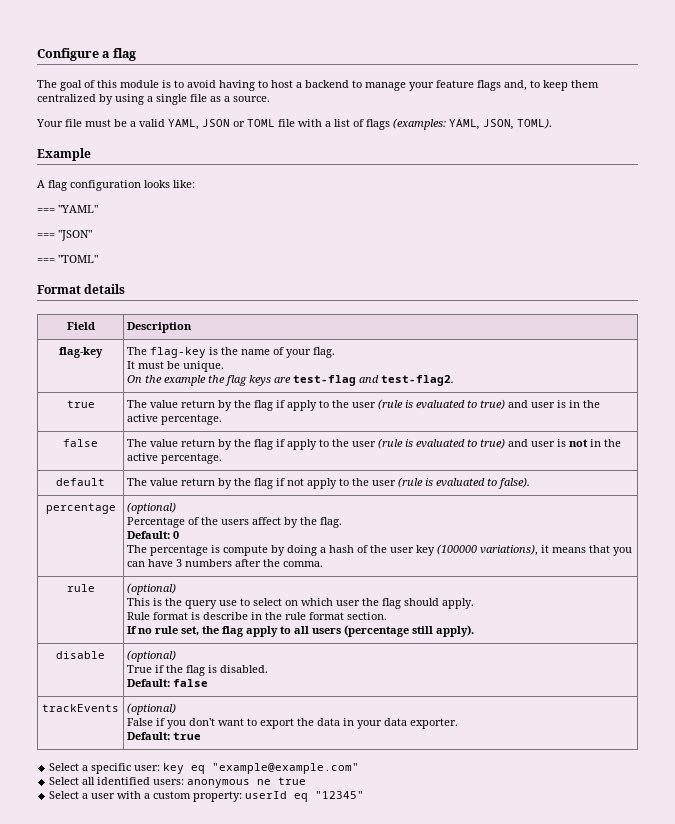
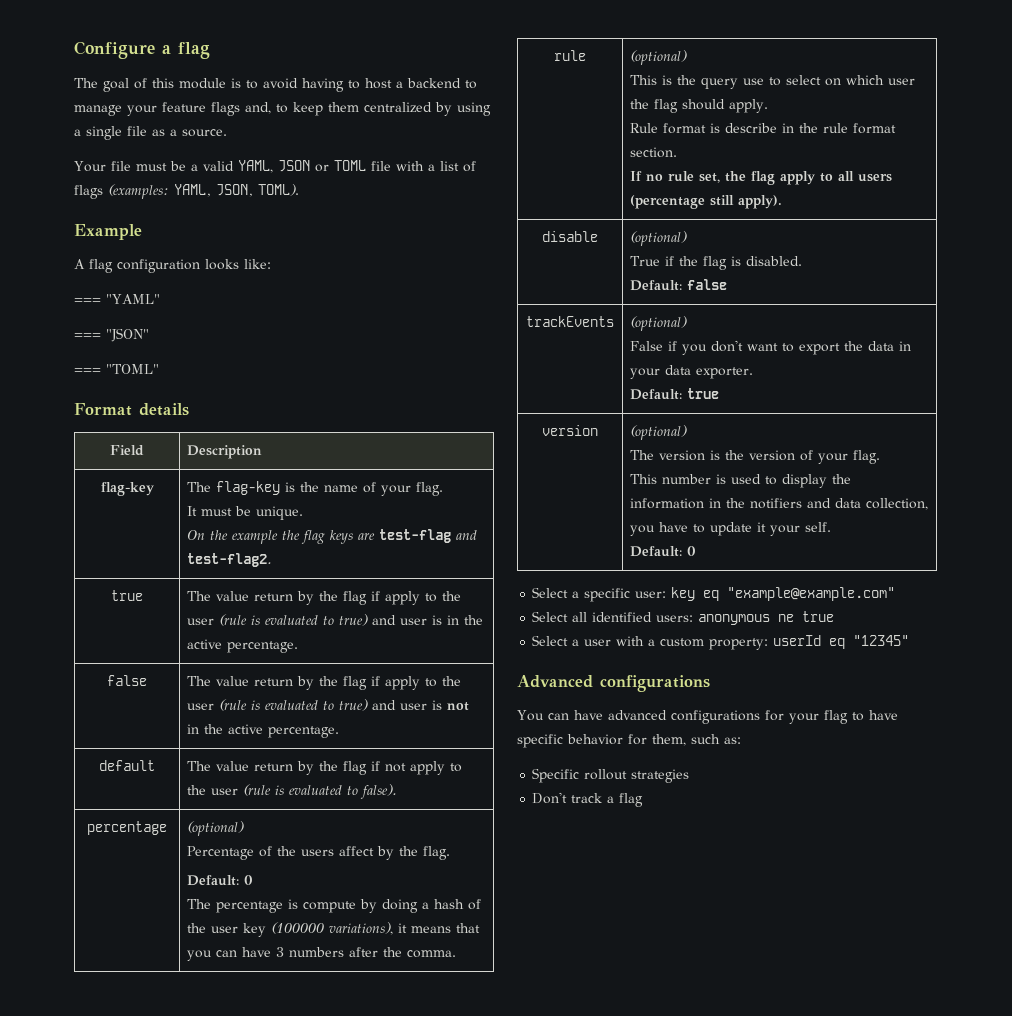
(202, 736) none -> [542,425,598,436] [630,425,688,440] [630,450,881,464] [630,474,852,488] [630,498,929,510] [630,522,832,536] [630,546,697,557] // version | (optional) // The version is the version of your flag. // This number is used to display the information in the notifiers and data collection, you have to update it your self. // Default: 0
(365, 795) none -> [517,675,710,692] [517,710,898,724] [517,734,741,748] [532,768,690,783] [532,792,644,807] // Advanced configurations // You can have advanced configurations for your flag to have specific behavior for them, such as: // Specific rollout strategies // Don't track a flag

